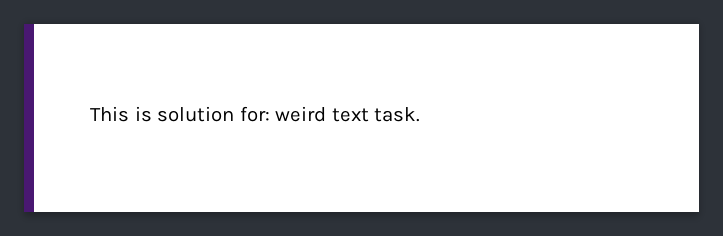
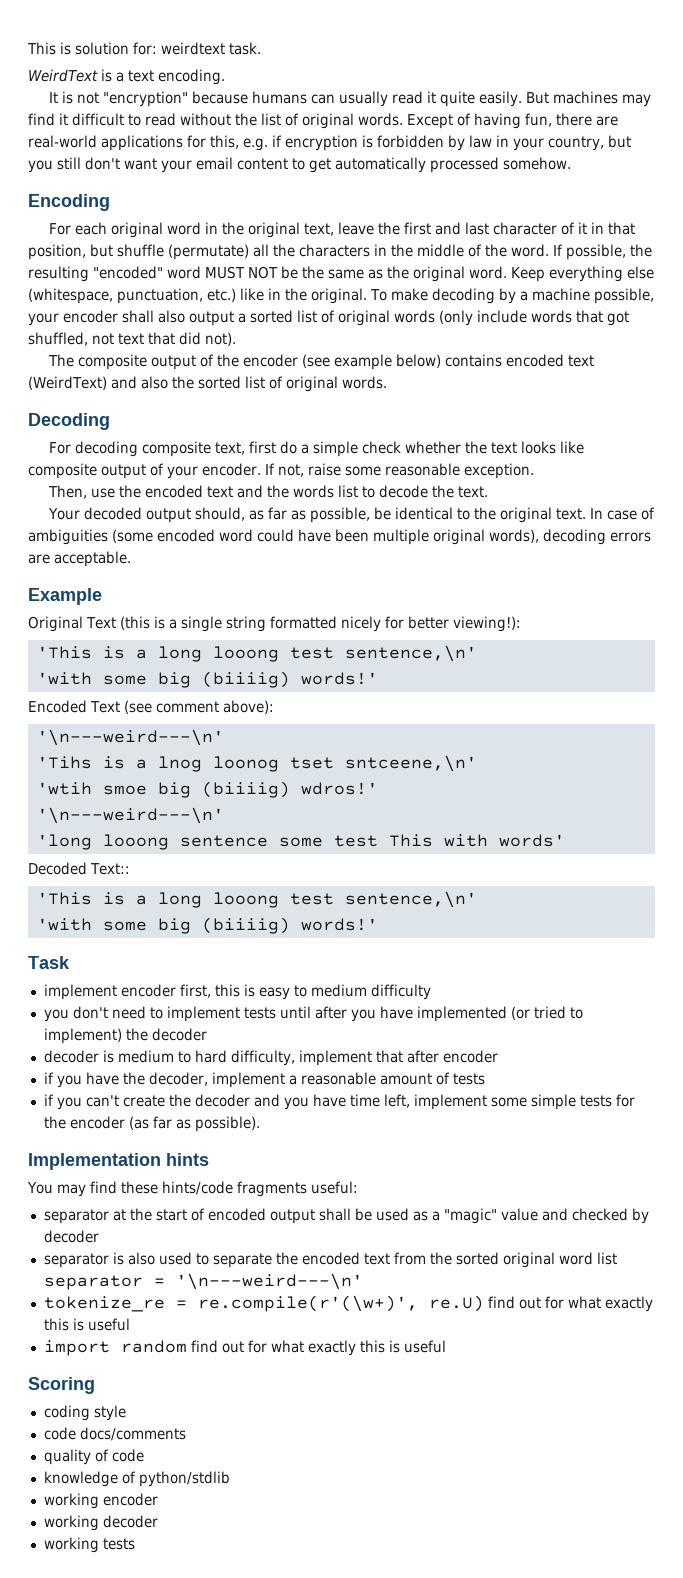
[275,106,421,122] weird text task. -> [161,42,261,55] [28,69,225,85] [49,91,652,107] [28,113,618,129] [28,135,631,151] [28,157,571,173] [28,194,110,211] [49,222,636,238] [28,244,652,260] [28,266,654,282] [28,288,654,304] [28,310,629,326] [28,332,236,346] [48,354,595,370] [28,376,387,392] [28,413,110,430] [49,441,585,457] [28,463,534,479] [48,485,489,499] [48,507,656,523] [28,529,651,545] [28,551,131,567] [28,588,102,605] [28,616,521,632] [36,645,477,662] [36,671,378,688] [28,700,274,714] [36,729,224,746] [36,755,477,772] [36,781,378,798] [36,807,224,824] [36,834,565,850] [28,862,130,875] [36,891,477,908] [36,917,378,934] [28,956,70,969] [43,984,431,1000] [43,1006,583,1022] [43,1028,207,1044] [43,1050,498,1066] [43,1072,485,1088] [43,1094,635,1110] [43,1116,260,1132] [28,1153,209,1170] [27,1181,358,1197] [43,1208,649,1224] [43,1230,99,1243] [43,1252,617,1268] [43,1273,363,1290] [43,1295,653,1312] [43,1318,130,1331] [43,1340,446,1356] [28,1377,95,1394] [43,1405,126,1421] [43,1427,186,1441] [43,1449,144,1465] [43,1471,230,1487] [43,1493,158,1509] [43,1515,158,1531] [43,1537,135,1553] weirdtext task. // WeirdText is a text encoding. // It is not "encryption" because humans can usually read it quite easily. But machines may find it difficult to read without the list of original words. Except of having fun, there are real-world applications for this, e.g. if encryption is forbidden by law in your country, but you still don't want your email content to get automatically processed somehow. // Encoding // For each original word in the original text, leave the first and last character of it in that position, but shuffle (permutate) all the characters in the middle of the word. If possible, the resulting "encoded" word MUST NOT be the same as the original word. Keep everything else (whitespace, punctuation, etc.) like in the original. To make decoding by a machine possible, your encoder shall also output a sorted list of original words (only include words that got shuffled, not text that did not). // The composite output of the encoder (see example below) contains encoded text (WeirdText) and also the sorted list of original words. // Decoding // For decoding composite text, first do a simple check whether the text looks like composite output of your encoder. If not, raise some reasonable exception. // Then, use the encoded text and the words list to decode the text. // Your decoded output should, as far as possible, be identical to the original text. In case of ambiguities (some encoded word could have been multiple original words), decoding errors are acceptable. // Example // Original Text (this is a single string formatted nicely for better viewing!): // 'This is a long looong test sentence,\n' // 'with some big (biiiig) words!' // Encoded Text (see comment above): // '\n---weird---\n' // 'Tihs is a lnog loonog tset sntceene,\n' // 'wtih smoe big (biiiig) wdros!' // '\n---weird---\n' // 'long looong sentence some test This with words' // Decoded Text:: // 'This is a long looong test sentence,\n' // 'with some big (biiiig) words!' // Task // implement encoder first, this is easy to medium difficulty // you don't need to implement tests until after you have implemented (or tried to implement) the decoder // decoder is medium to hard difficulty, implement that after encoder // if you have the decoder, implement a reasonable amount of tests // if you can't create the decoder and you have time left, implement some simple tests for the encoder (as far as possible). // Implementation hints // You may find these hints/code fragments useful: // separator at the start of encoded output shall be used as a "magic" value and checked by decoder // separator is also used to separate the encoded text from the sorted original word list separator = '\n---weird---\n' // tokenize_re = re.compile(r'(\w+)', re.U) find out for what exactly this is useful // import random find out for what exactly this is useful // Scoring // coding style // code docs/comments // quality of code // knowledge of python/stdlib // working encoder // working decoder // working tests

